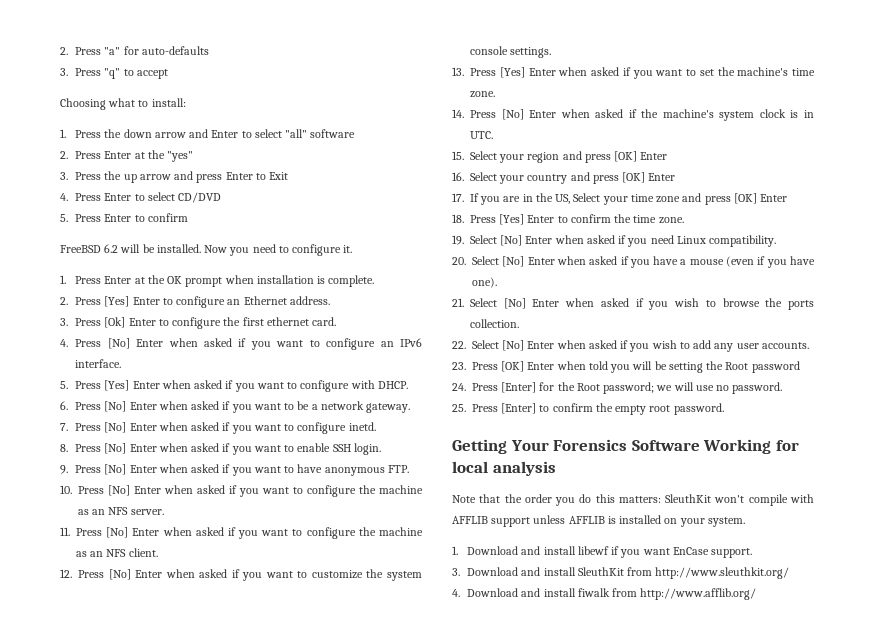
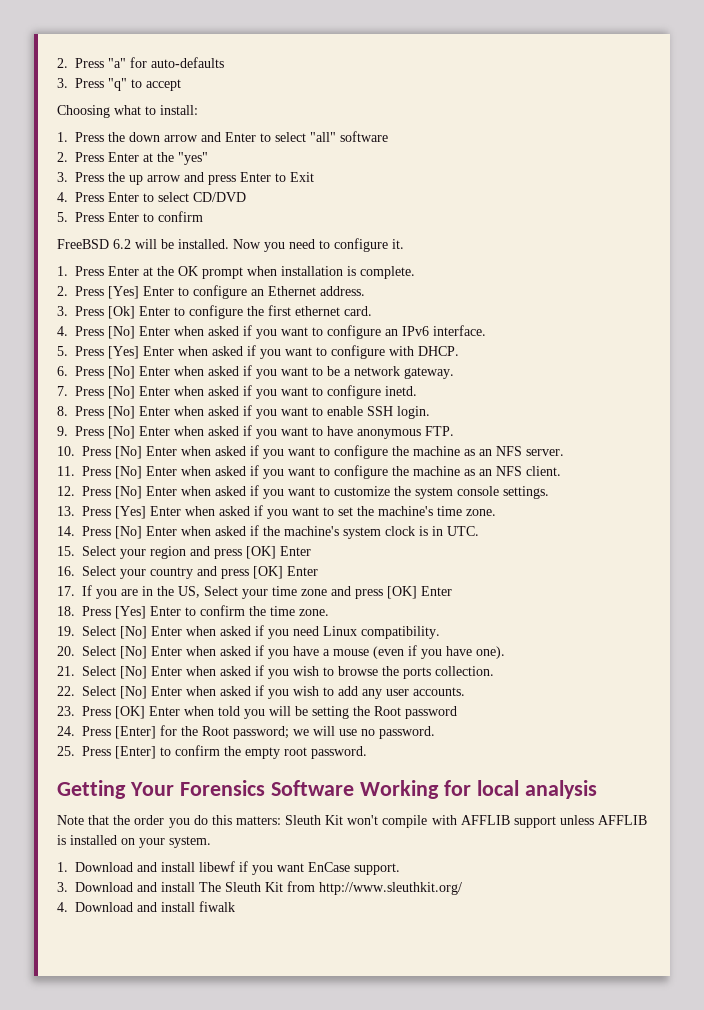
[665,494,712,503] SleuthKit -> [285,815,344,825] Sleuth Kit
[577,567,624,576] SleuthKit -> [199,882,283,892] The Sleuth Kit
[612,588,757,600] from http://www.afflib.org/ -> (235, 906) none

